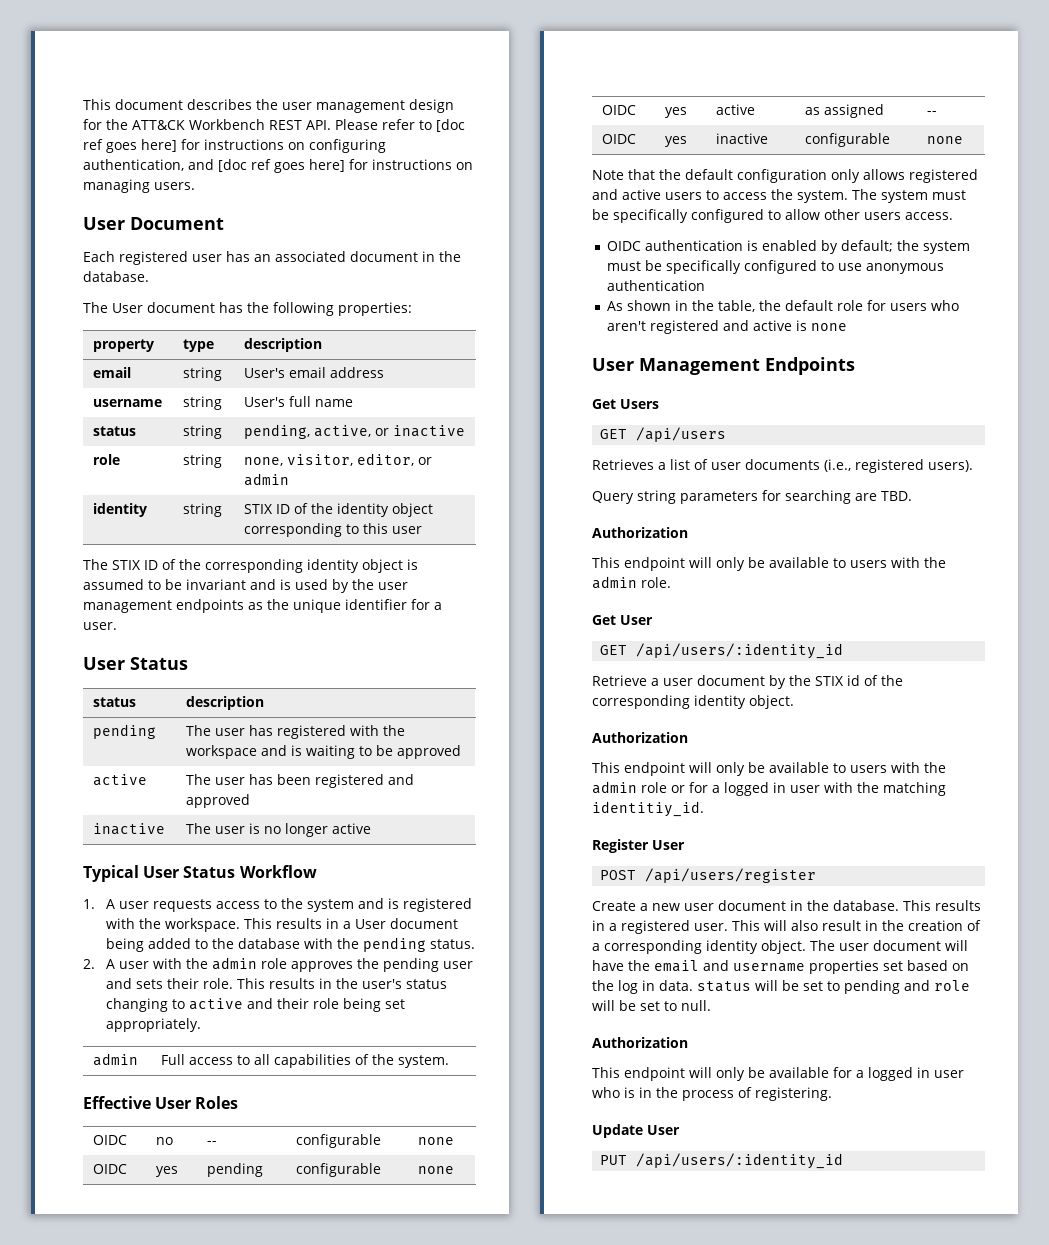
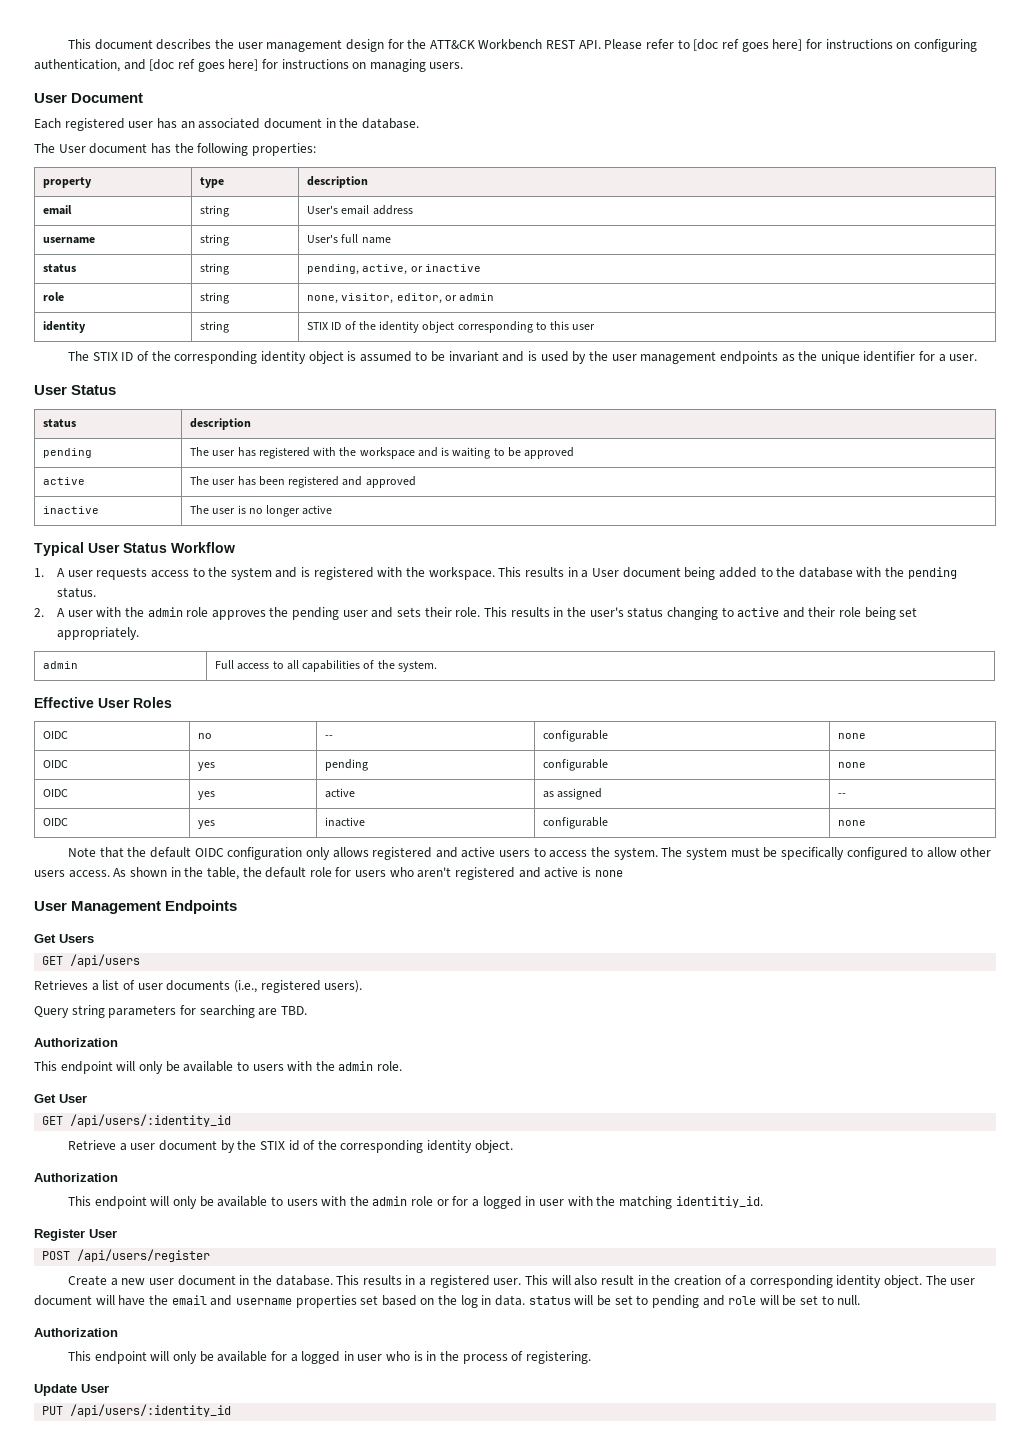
(733, 174) none -> [194,848,224,857] OIDC
[607,240,971,254] [607,260,945,274] [607,280,706,291] // OIDC authentication is enabled by default; the system must be specifically configured to use anonymous authentication // -> (110, 874) none

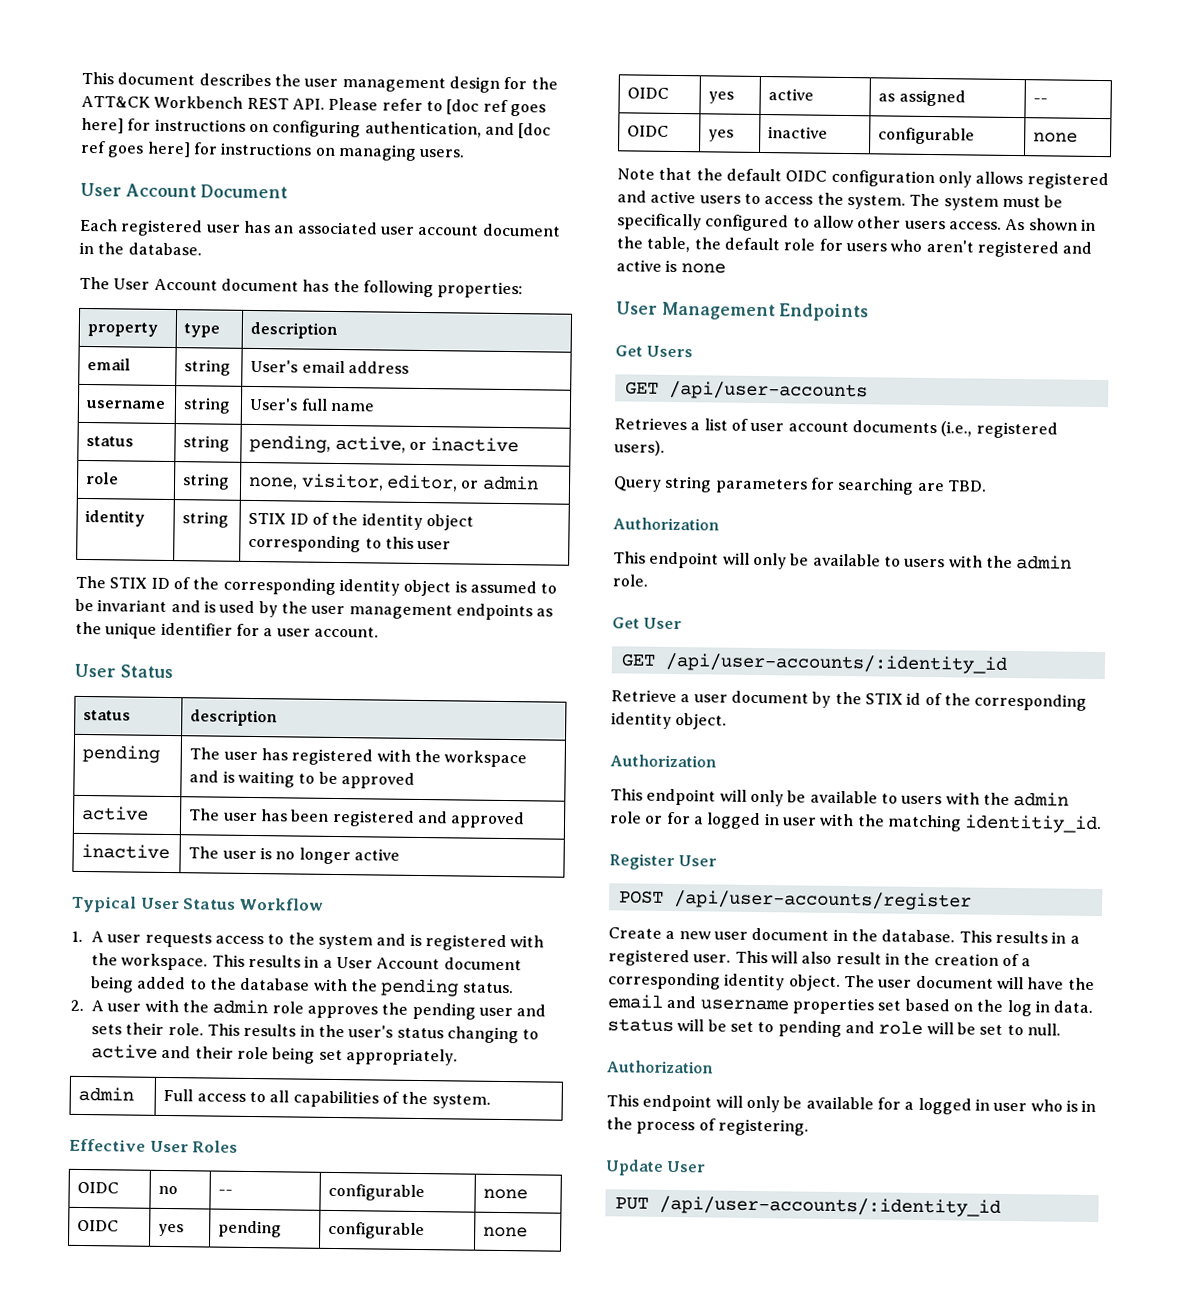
(67, 98) none -> [124,183,197,198] Account
(261, 123) none -> [379,224,480,236] user account
(86, 148) none -> [153,278,218,291] Account
[949,354,978,361] user. -> [276,626,379,638] user account.
(619, 572) none -> [376,957,441,970] Account
[70,954,141,967] /api/users -> [668,380,868,401] /api/user-accounts
(163, 986) none -> [787,421,849,433] account
[70,1114,232,1127] /api/users/:identity_id -> [664,652,1008,674] /api/user-accounts/:identity_id
[77,1249,211,1262] /api/users/register -> [673,890,972,911] /api/user-accounts/register
[70,1404,232,1417] /api/users/:identity_id -> [658,1195,1001,1217] /api/user-accounts/:identity_id

